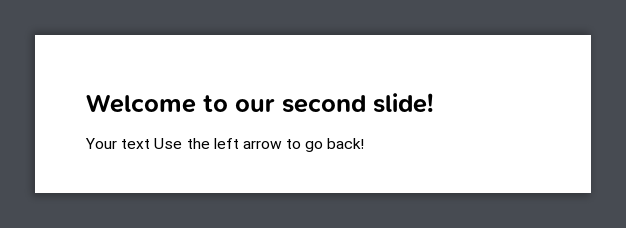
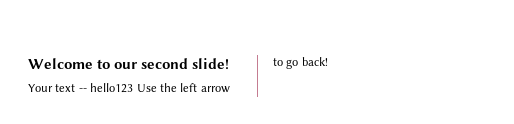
(151, 144) none -> [78,83,134,93] -- hello123

